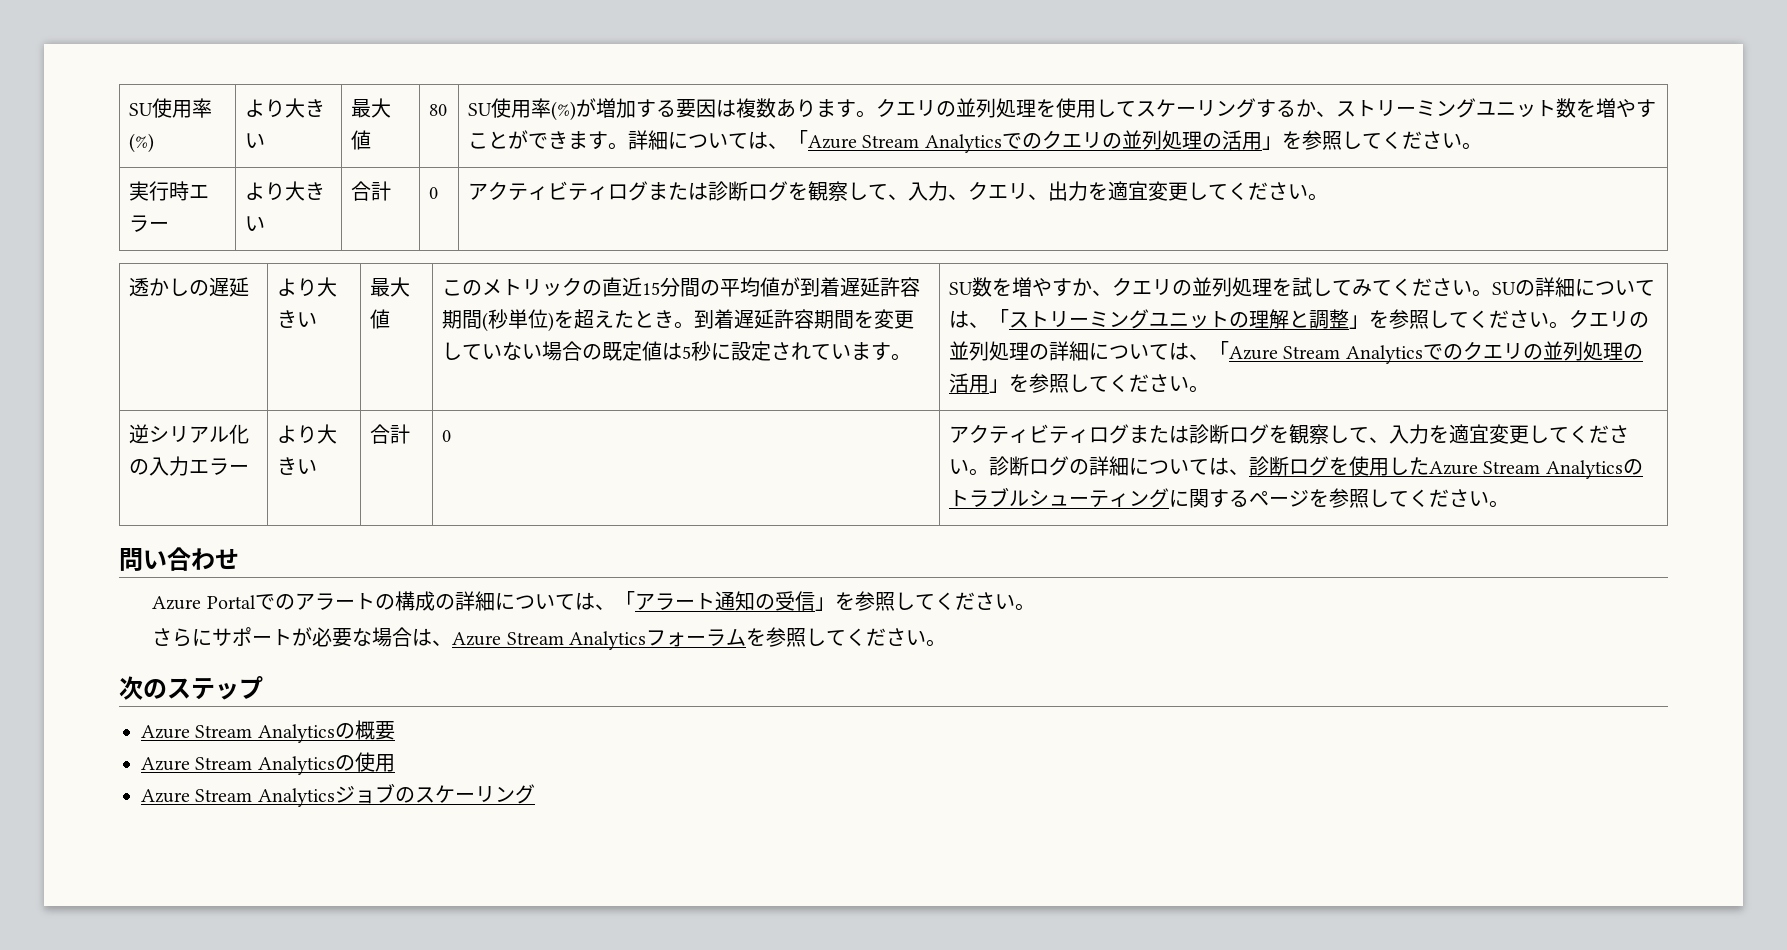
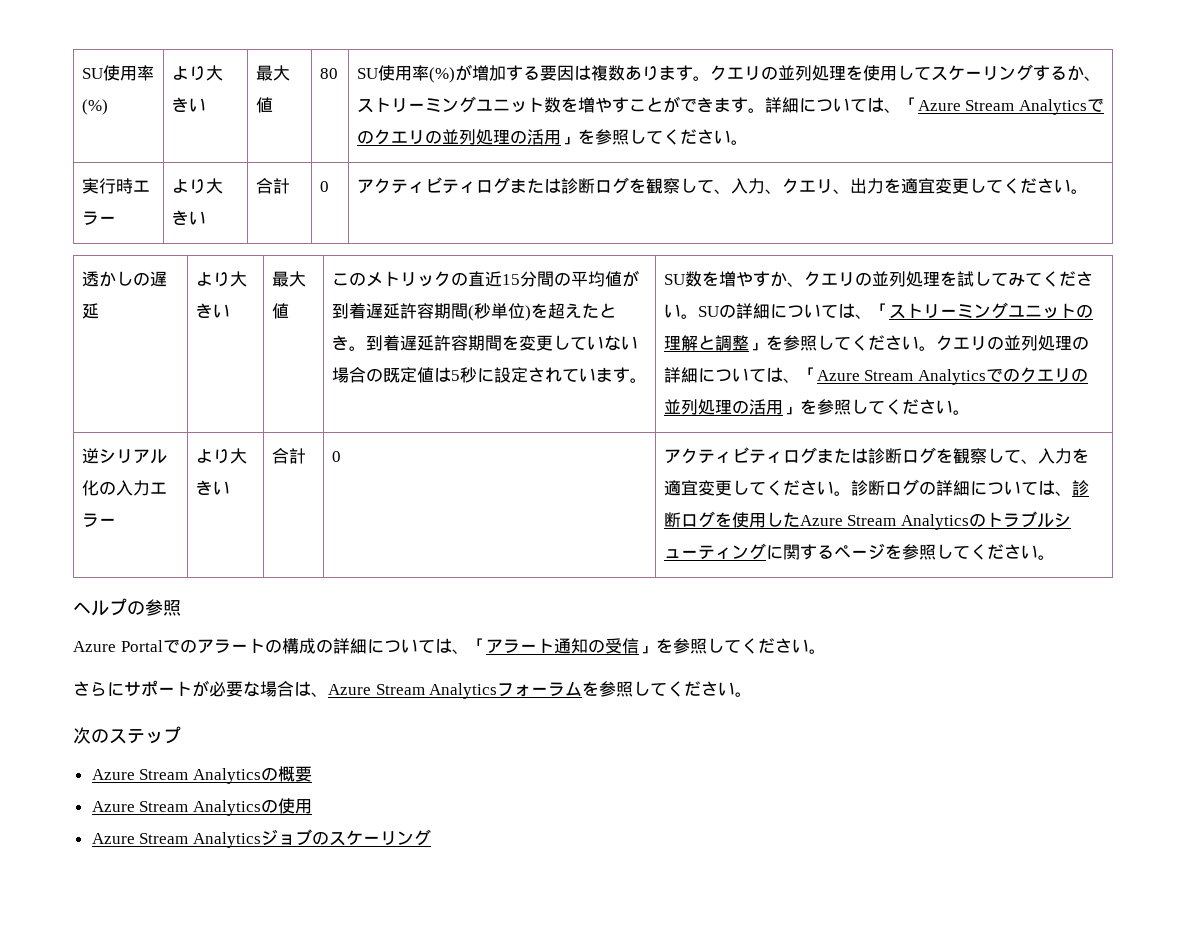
[119,547,239,571] 問い合わせ -> [73,598,181,616] ヘルプの参照

